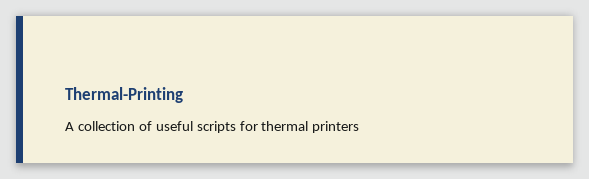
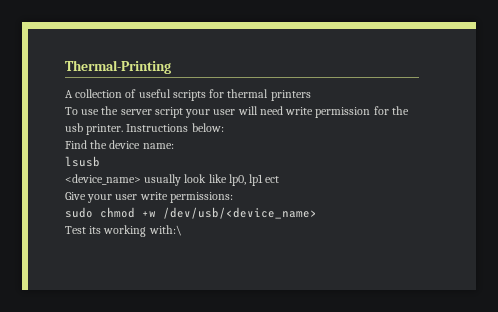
(360, 127) none -> [65,106,409,118] [65,123,224,135] [65,140,174,149] [65,156,100,167] [65,174,280,186] [65,192,233,203] [65,207,317,219] [65,225,182,237] // To use the server script your user will need write permission for the usb printer. Instructions below: // Find the device name: // lsusb // <device_name> usually look like lp0, lp1 ect // Give your user write permissions: // sudo chmod +w /dev/usb/<device_name> // Test its working with:\

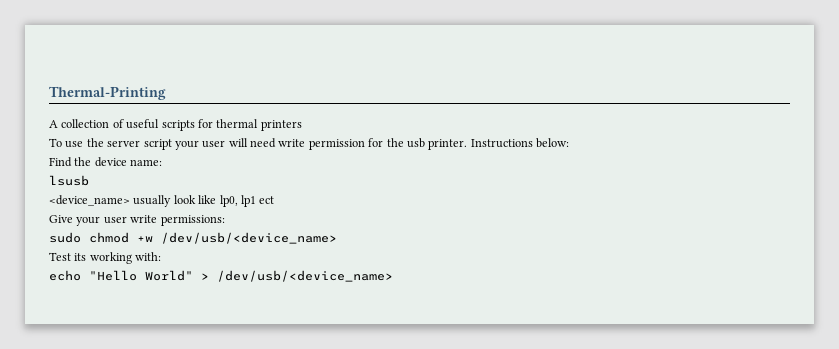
[148,225,182,236] with:\ -> [135,252,162,261] [49,270,393,282] with: // echo "Hello World" > /dev/usb/<device_name>

